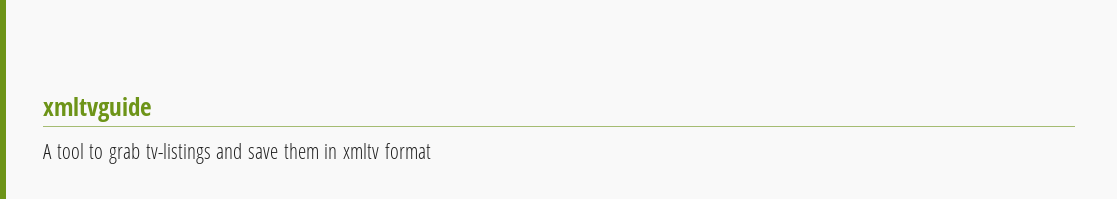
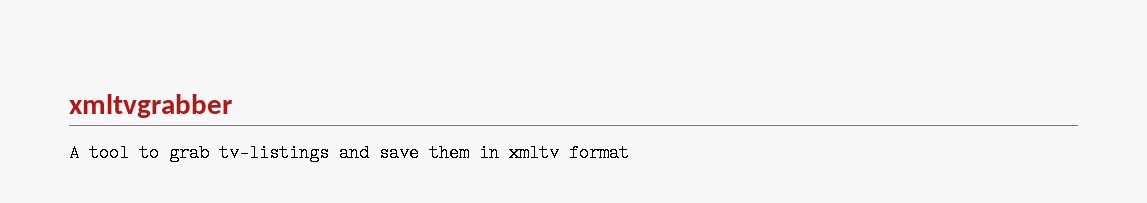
[43,97,152,122] xmltvguide -> [69,94,232,118] xmltvgrabber

